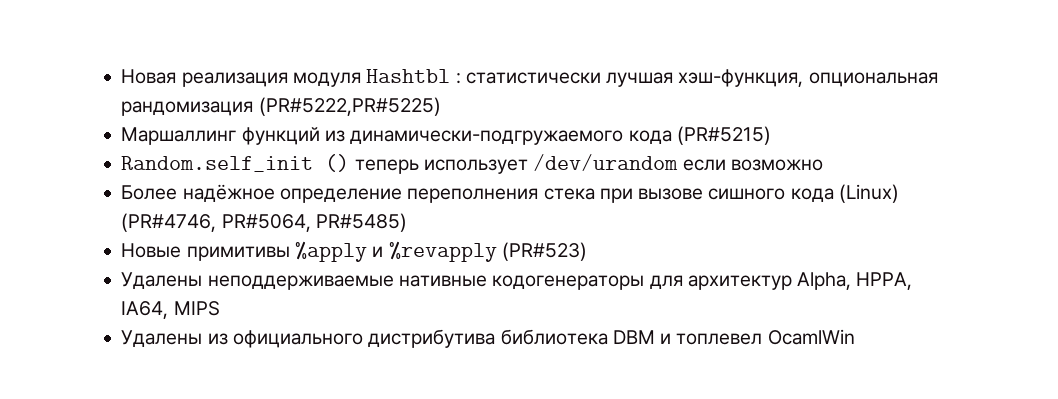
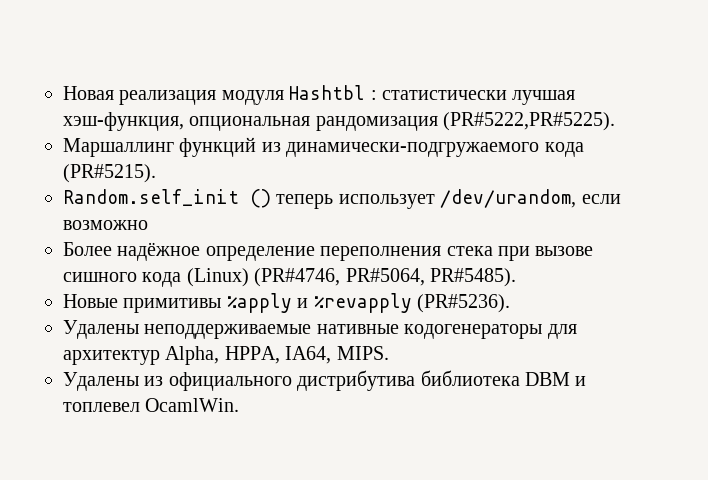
[258,97,441,116] (PR#5222,PR#5225) -> [443,112,616,131] (PR#5222,PR#5225).
[676,126,771,145] (PR#5215) -> [63,164,156,183] (PR#5215).
[533,154,679,171] /dev/urandom -> [440,189,577,208] /dev/urandom,
[315,213,407,232] PR#5485) -> [430,268,516,287] PR#5485).
[501,242,587,261] (PR#523) -> [416,294,510,313] (PR#5236).
[173,301,220,316] MIPS -> [336,346,389,360] MIPS.
[767,329,855,345] OcamlWin -> [145,398,240,412] OcamlWin.

